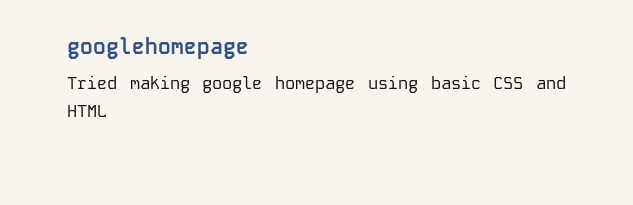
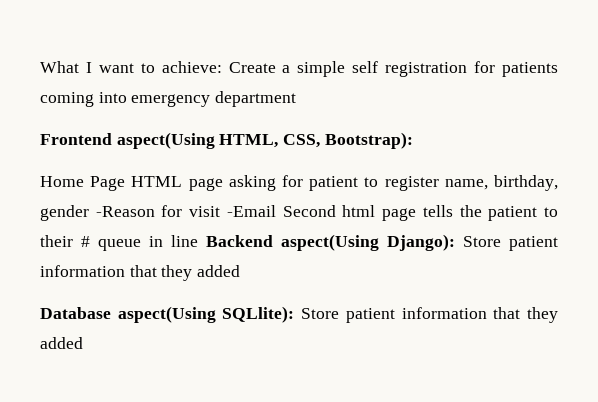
[67,37,249,59] [67,75,566,93] [67,105,107,117] googlehomepage // Tried making google homepage using basic CSS and HTML -> [40,61,559,77] [40,91,297,107] [40,132,413,149] [40,175,558,191] [40,205,559,221] [40,234,558,251] [40,265,241,281] [40,306,558,323] [40,337,83,349] What I want to achieve: Create a simple self registration for patients coming into emergency department // Frontend aspect(Using HTML, CSS, Bootstrap): // Home Page HTML page asking for patient to register name, birthday, gender -Reason for visit -Email Second html page tells the patient to their # queue in line Backend aspect(Using Django): Store patient information that they added // Database aspect(Using SQLlite): Store patient information that they added

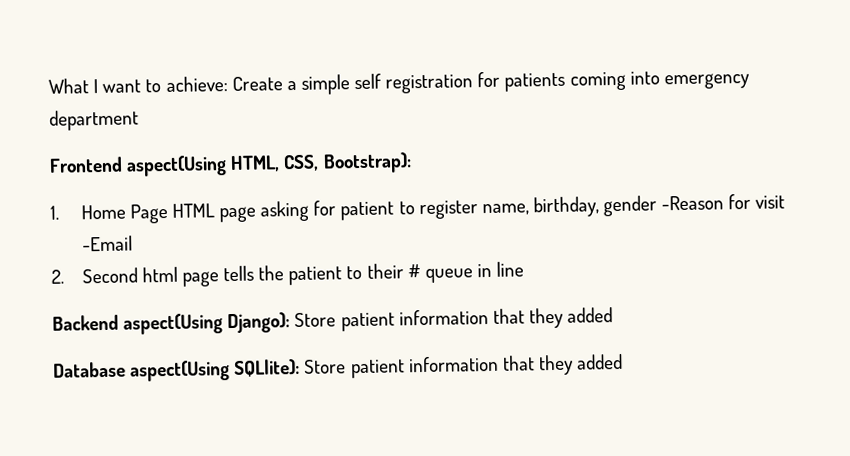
(413, 140) none -> [50,205,59,220] 1.
(276, 211) none -> [51,269,64,284] // 2.
(198, 241) none -> (525, 269) //

